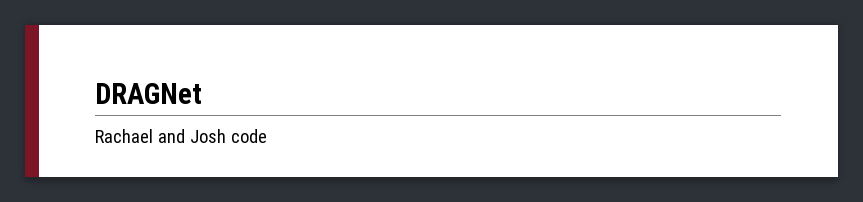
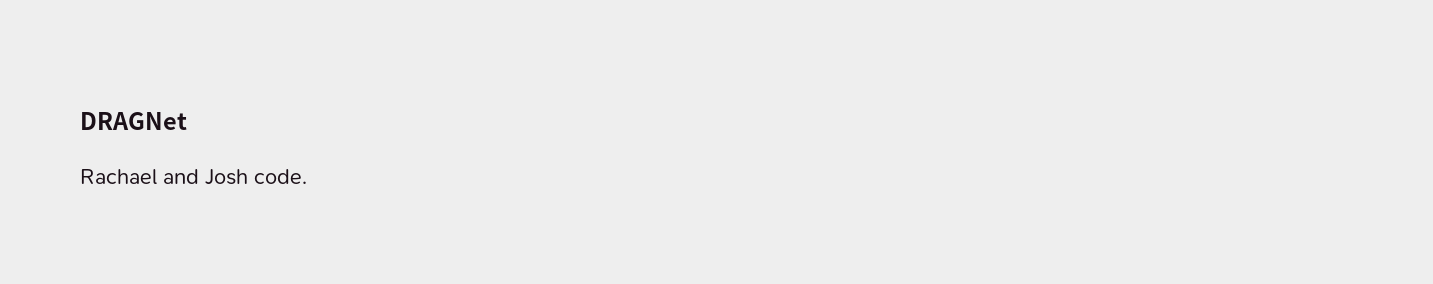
[230,129,267,143] code -> [254,169,307,184] code.

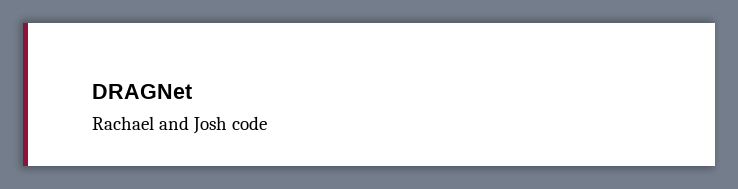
[254,169,307,184] code. -> [232,116,268,130] code

